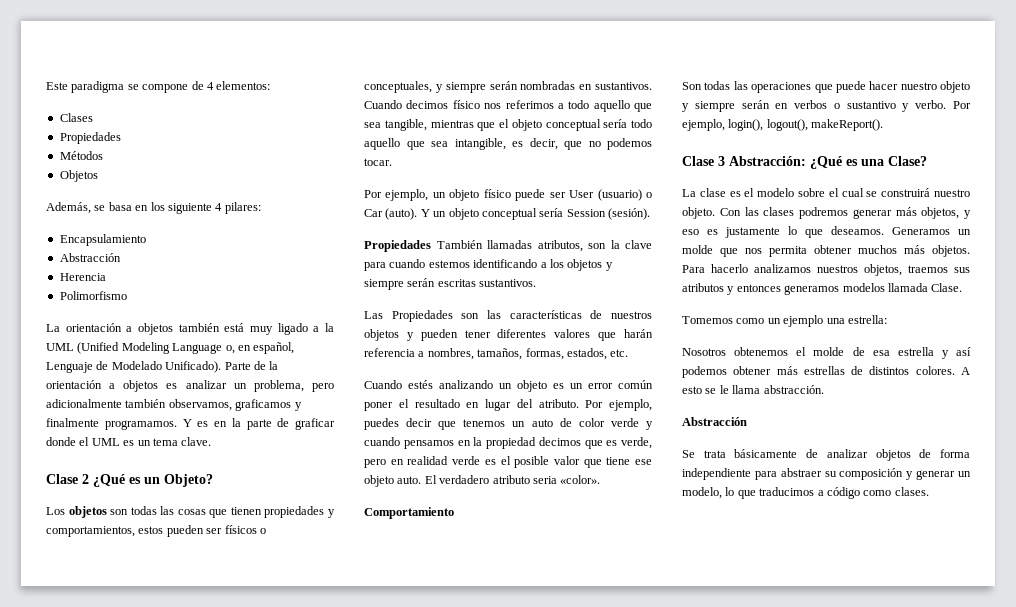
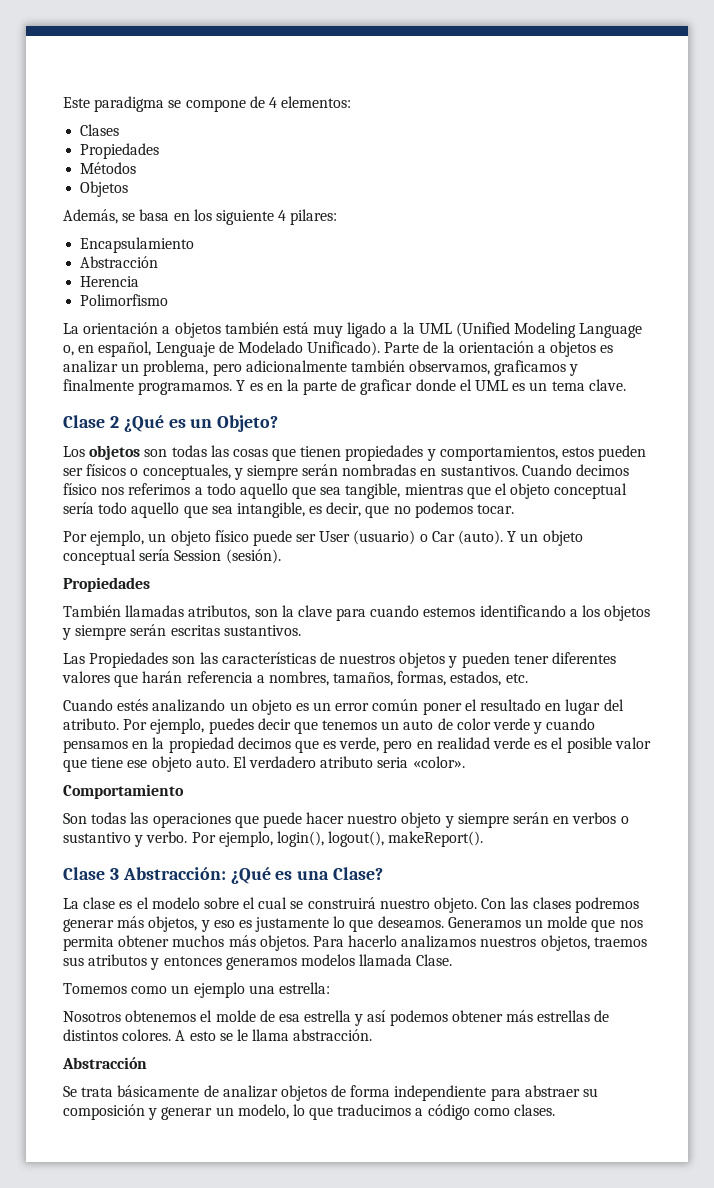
(431, 246) none -> (150, 584) //

